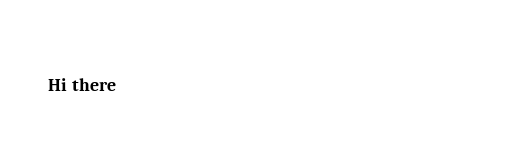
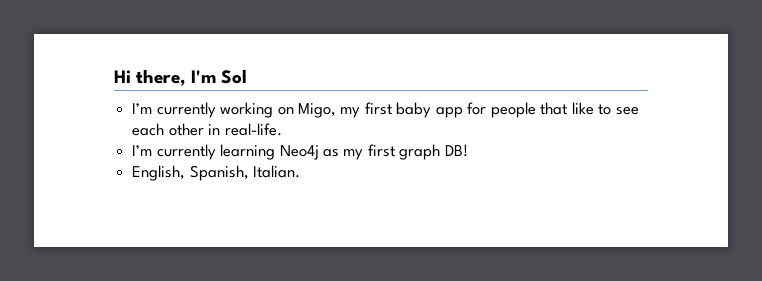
[71,78,116,91] there -> [136,69,248,86] [132,102,639,118] [132,123,282,136] [132,144,468,160] [132,165,301,181] there, I'm Sol // I’m currently working on Migo, my first baby app for people that like to see each other in real-life. // I’m currently learning Neo4j as my first graph DB! // English, Spanish, Italian.

